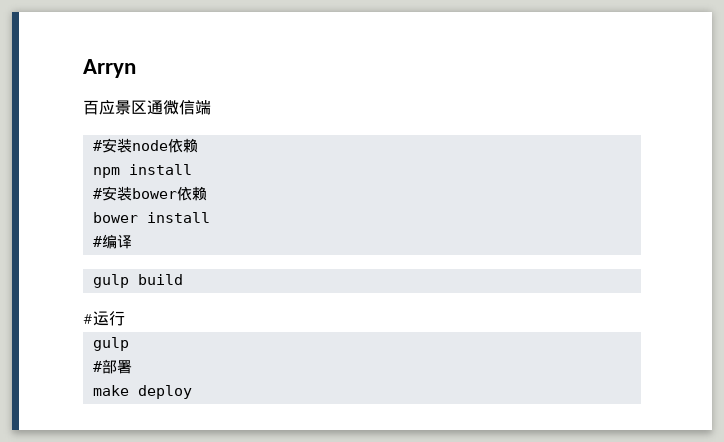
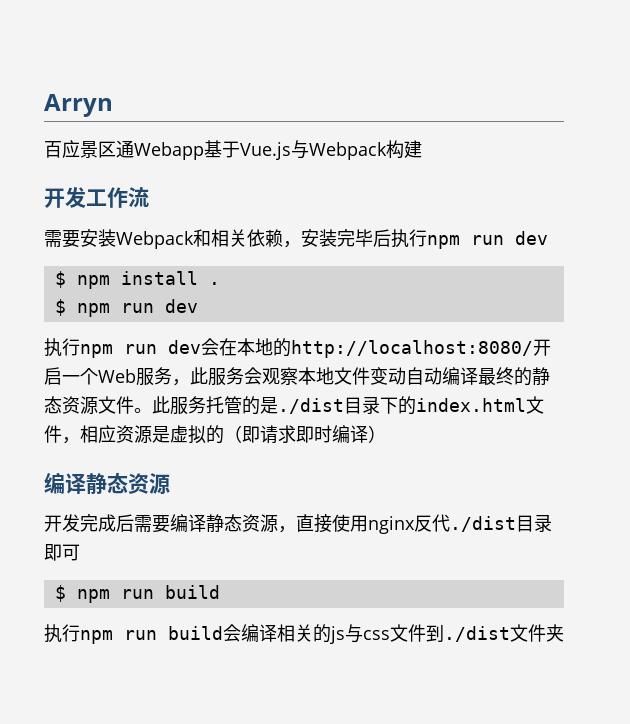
[163,100,211,115] [92,138,198,153] [92,164,192,178] [92,186,207,201] [92,212,210,223] [92,234,132,249] [92,274,129,288] 微信端 // #安装node依赖 // npm install // #安装bower依赖 // bower install // #编译 // gulp -> [134,140,422,160] [44,187,149,208] [44,229,548,249] [54,271,220,289] [54,299,198,317] [44,338,551,358] [44,367,550,386] [44,396,544,415] [44,425,386,444] [44,472,170,495] [44,514,552,534] [44,544,80,561] [54,585,154,603] Webapp基于Vue.js与Webpack构建 // 开发工作流 // 需要安装Webpack和相关依赖，安装完毕后执行npm run dev // $ npm install . // $ npm run dev // 执行npm run dev会在本地的http://localhost:8080/开启一个Web服务，此服务会观察本地文件变动自动编译最终的静态资源文件。此服务托管的是./dist目录下的index.html文件，相应资源是虚拟的（即请求即时编译） // 编译静态资源 // 开发完成后需要编译静态资源，直接使用nginx反代./dist目录即可 // $ npm run
[83,311,125,326] [92,337,129,351] [92,359,132,374] [92,385,192,399] #运行 // gulp // #部署 // make deploy -> [44,624,564,644] 执行npm run build会编译相关的js与css文件到./dist文件夹

